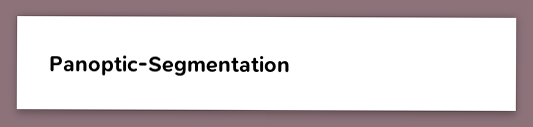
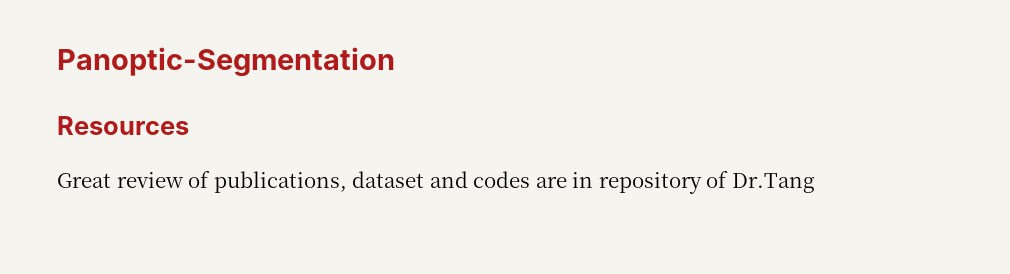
(291, 66) none -> [57,116,189,135] [57,171,815,194] // Resources // Great review of publications, dataset and codes are in repository of Dr.Tang

